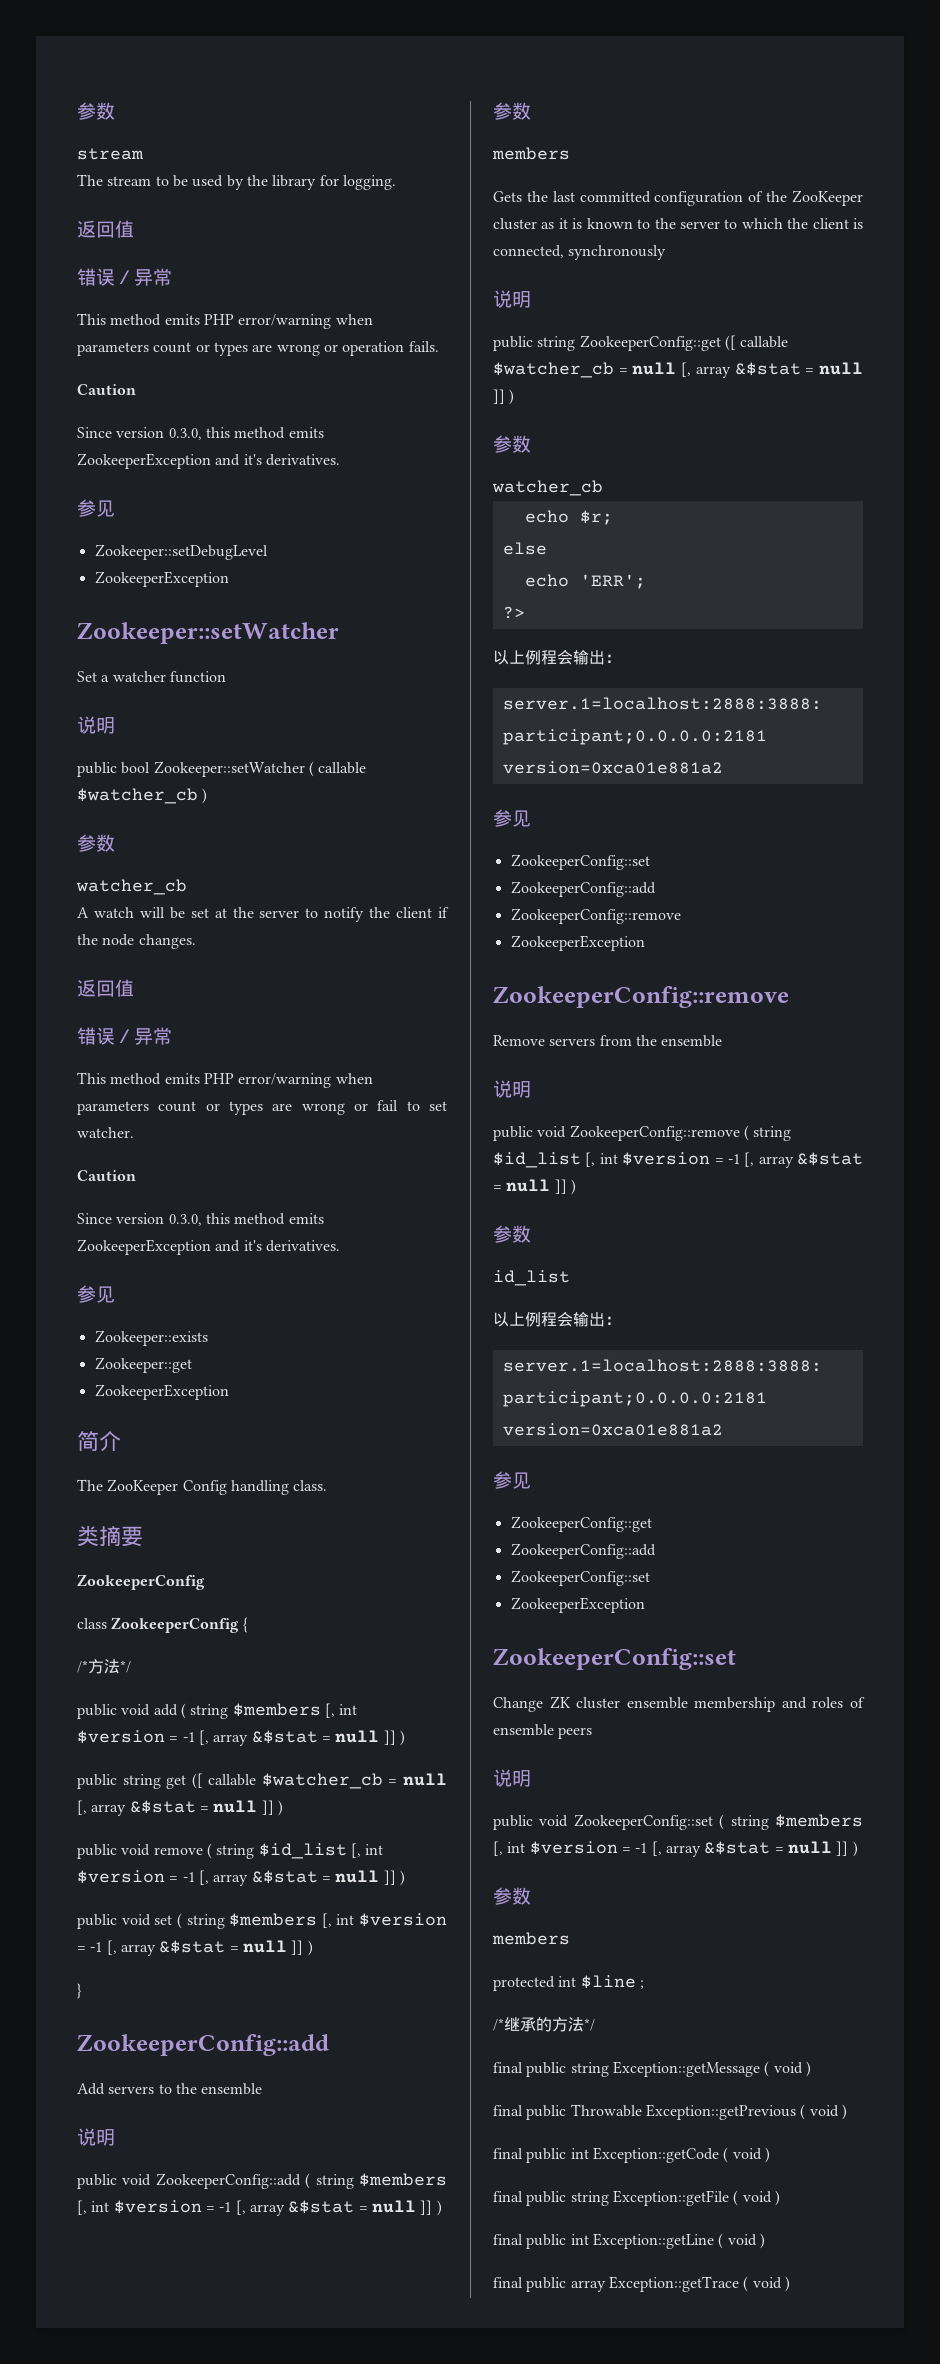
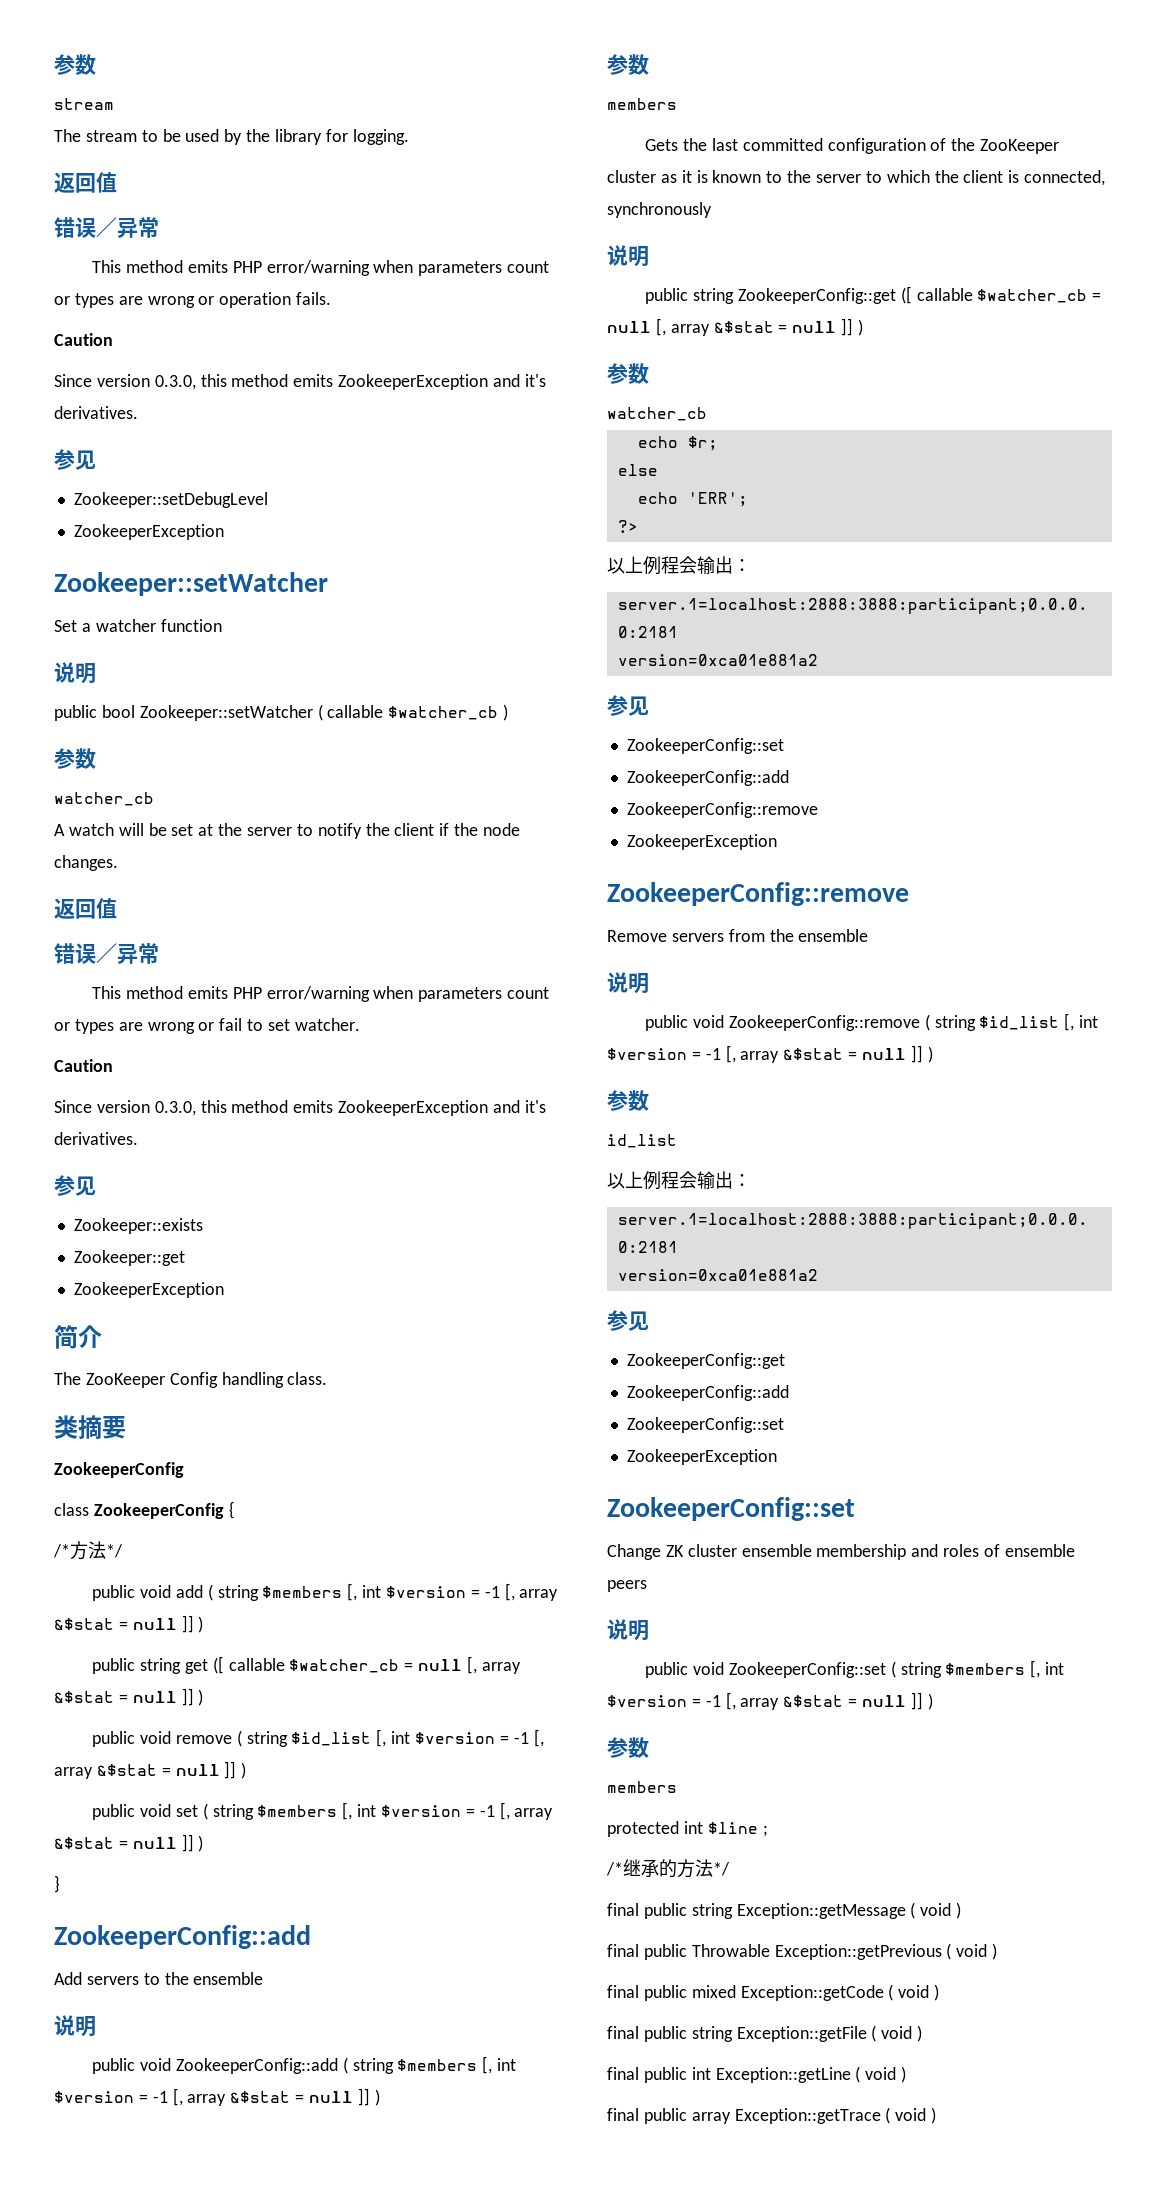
[570,2148,589,2159] int -> [691,1985,736,1998] mixed

